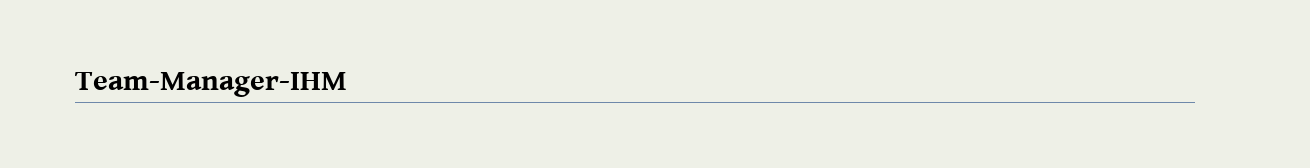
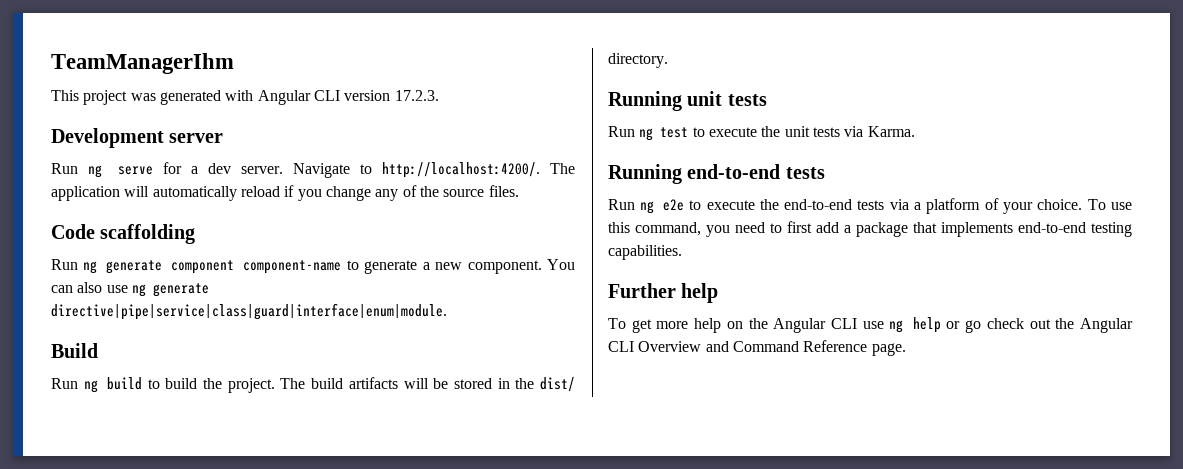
[75,72,347,97] Team-Manager-IHM -> [51,53,234,74] [51,90,439,105] [51,128,224,148] [51,162,576,178] [51,185,519,201] [51,224,196,244] [51,259,575,274] [51,282,209,297] [51,303,447,320] [51,343,98,358] [51,377,575,393] [608,53,668,68] [608,91,767,111] [608,126,915,141] [608,164,825,184] [608,198,1132,214] [608,221,1132,237] [608,245,682,260] [608,283,719,303] [608,317,1133,333] [608,340,906,356] TeamManagerIhm // This project was generated with Angular CLI version 17.2.3. // Development server // Run ng serve for a dev server. Navigate to http://localhost:4200/. The application will automatically reload if you change any of the source files. // Code scaffolding // Run ng generate component component-name to generate a new component. You can also use ng generate directive|pipe|service|class|guard|interface|enum|module. // Build // Run ng build to build the project. The build artifacts will be stored in the dist/ directory. // Running unit tests // Run ng test to execute the unit tests via Karma. // Running end-to-end tests // Run ng e2e to execute the end-to-end tests via a platform of your choice. To use this command, you need to first add a package that implements end-to-end testing capabilities. // Further help // To get more help on the Angular CLI use ng help or go check out the Angular CLI Overview and Command Reference page.

